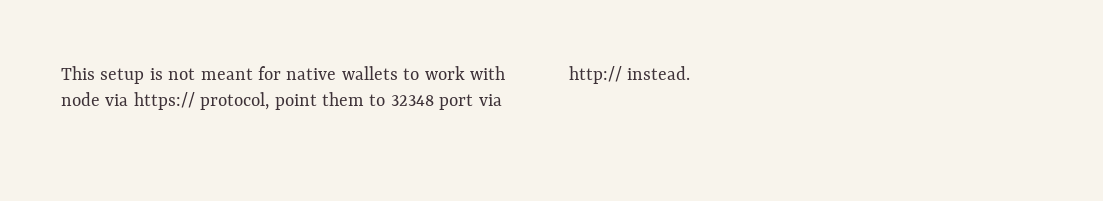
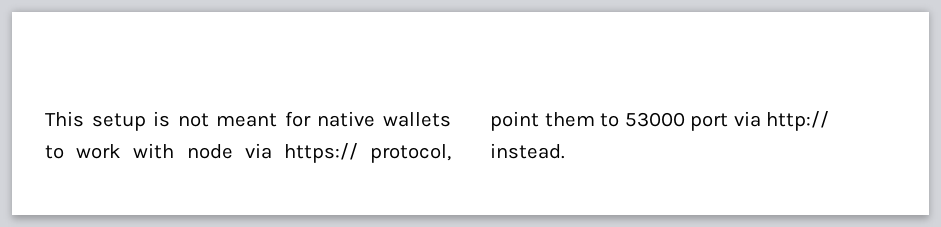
[390,95,434,106] 32348 -> [624,112,685,127] 53000

